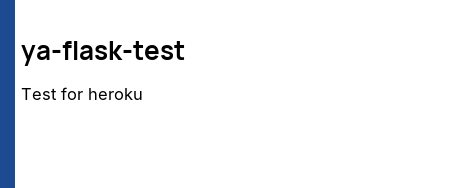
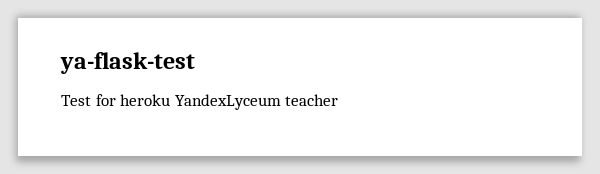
(143, 94) none -> [174,94,339,110] YandexLyceum teacher

